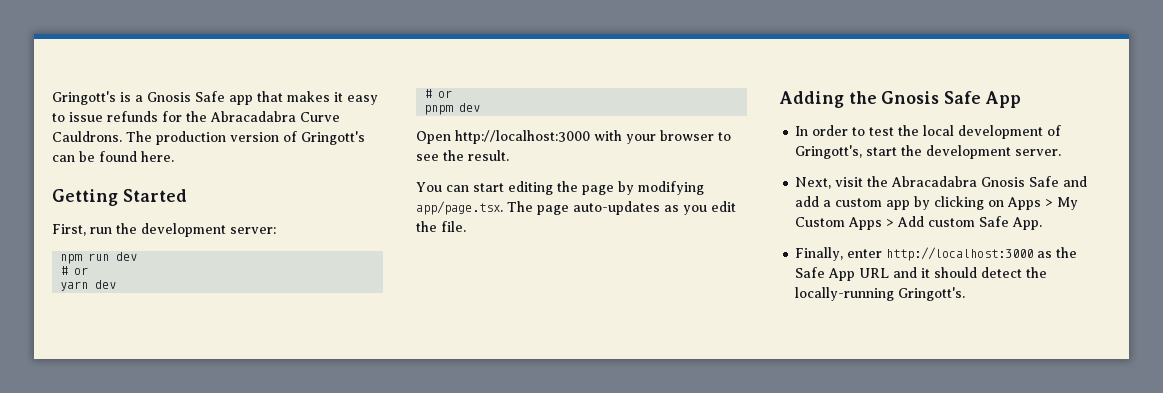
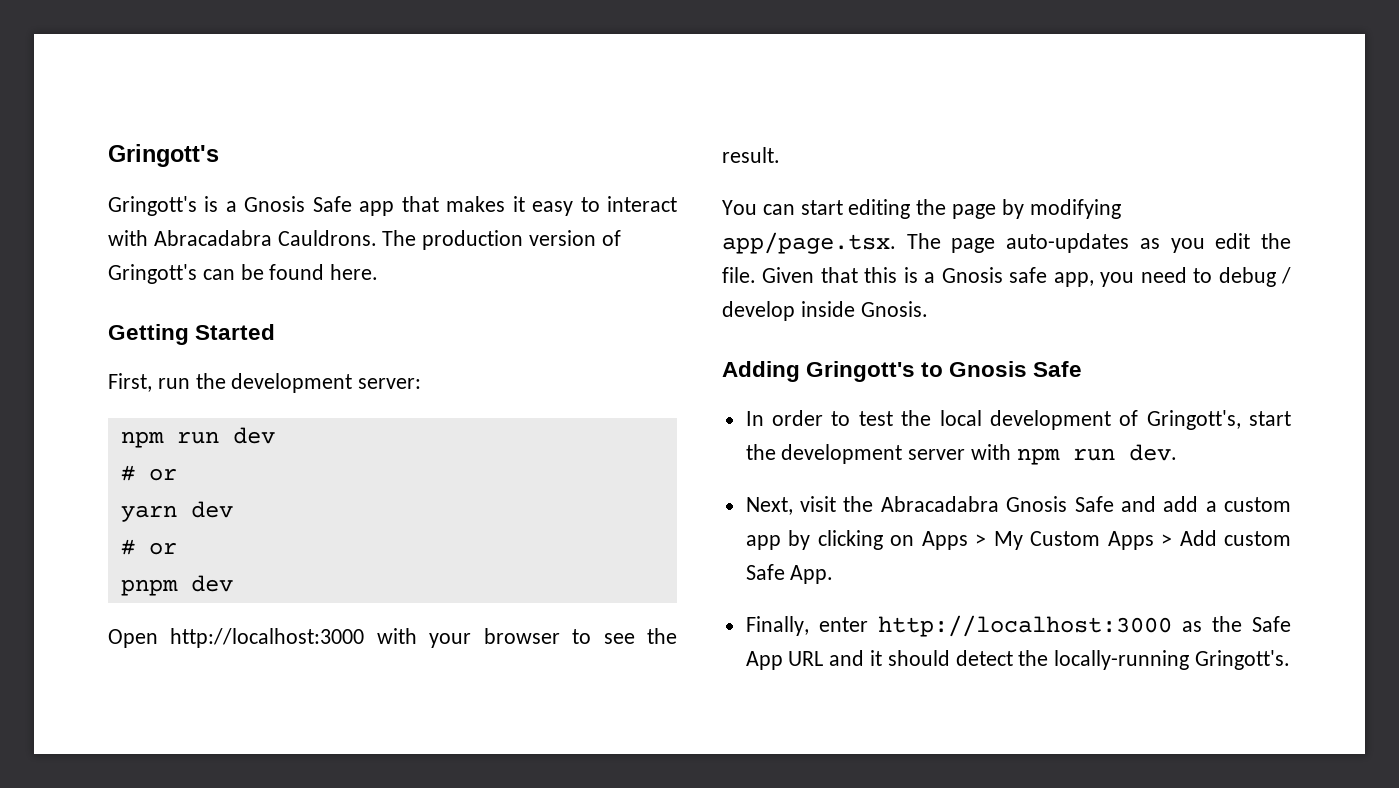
[52,91,116,105] Gringott's -> [108,144,219,167] [108,196,197,216] Gringott's // Gringott's
[69,111,340,122] issue refunds for the Abracadabra Curve -> [606,196,677,212] [108,230,272,246] interact with Abracadabra
(466, 226) none -> [762,267,1291,287] [722,301,928,321] Given that this is a Gnosis safe app, you need to debug / develop inside Gnosis.
[848,91,1021,108] the Gnosis Safe App -> [806,361,1083,382] Gringott's to Gnosis Safe
[1015,149,1062,156] server. -> [908,444,1177,465] server with npm run dev.

